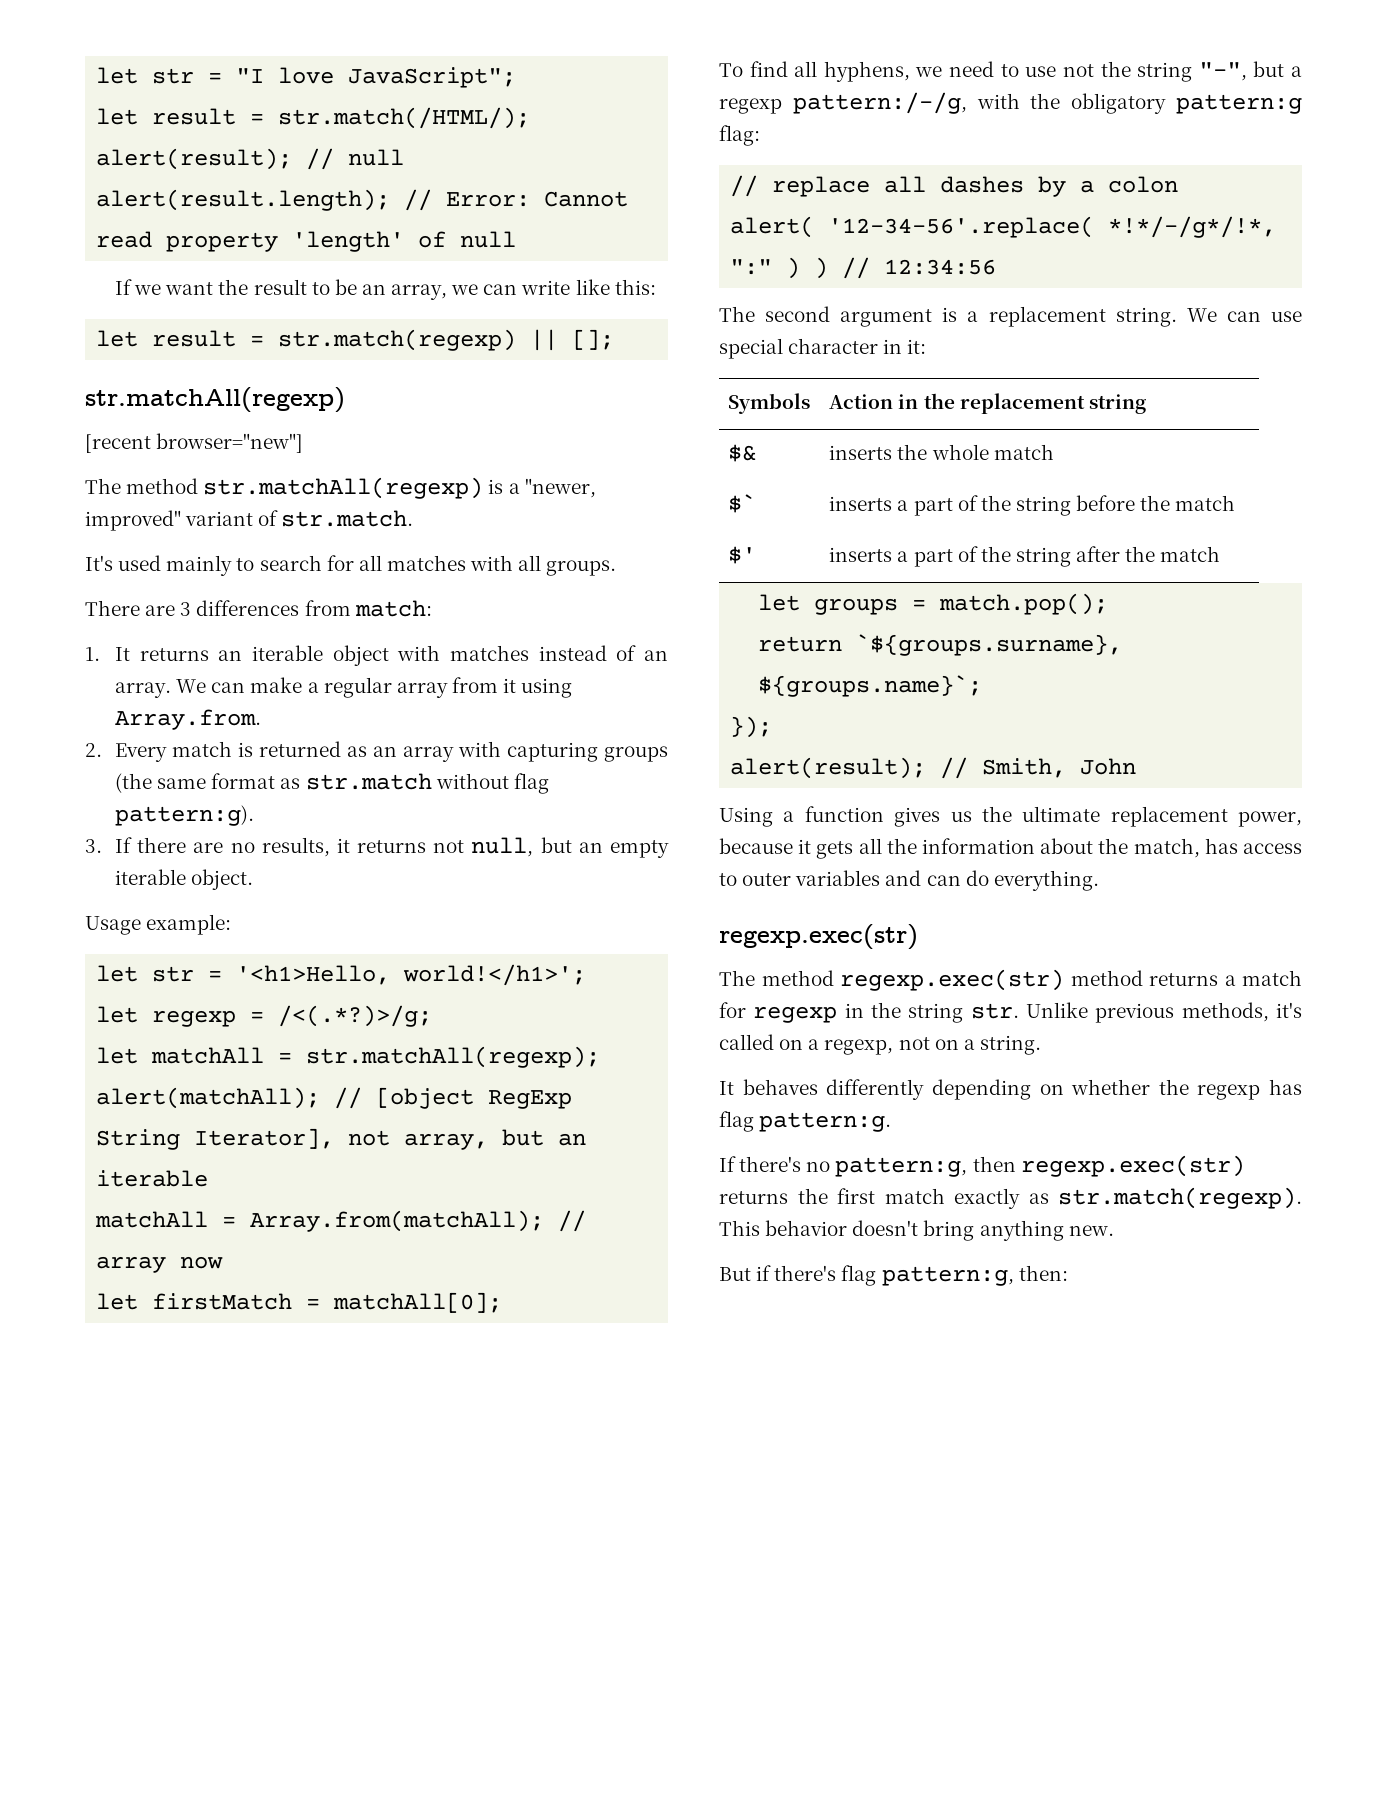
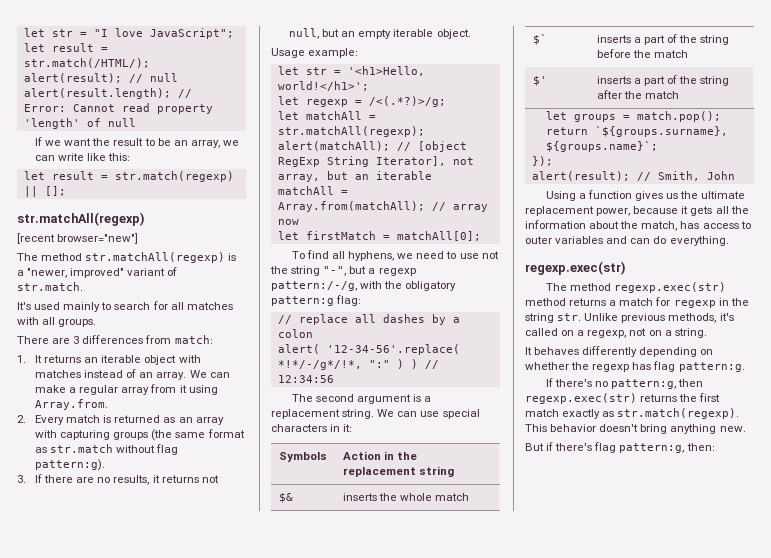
[788,338,879,354] character -> [271,424,327,432] characters

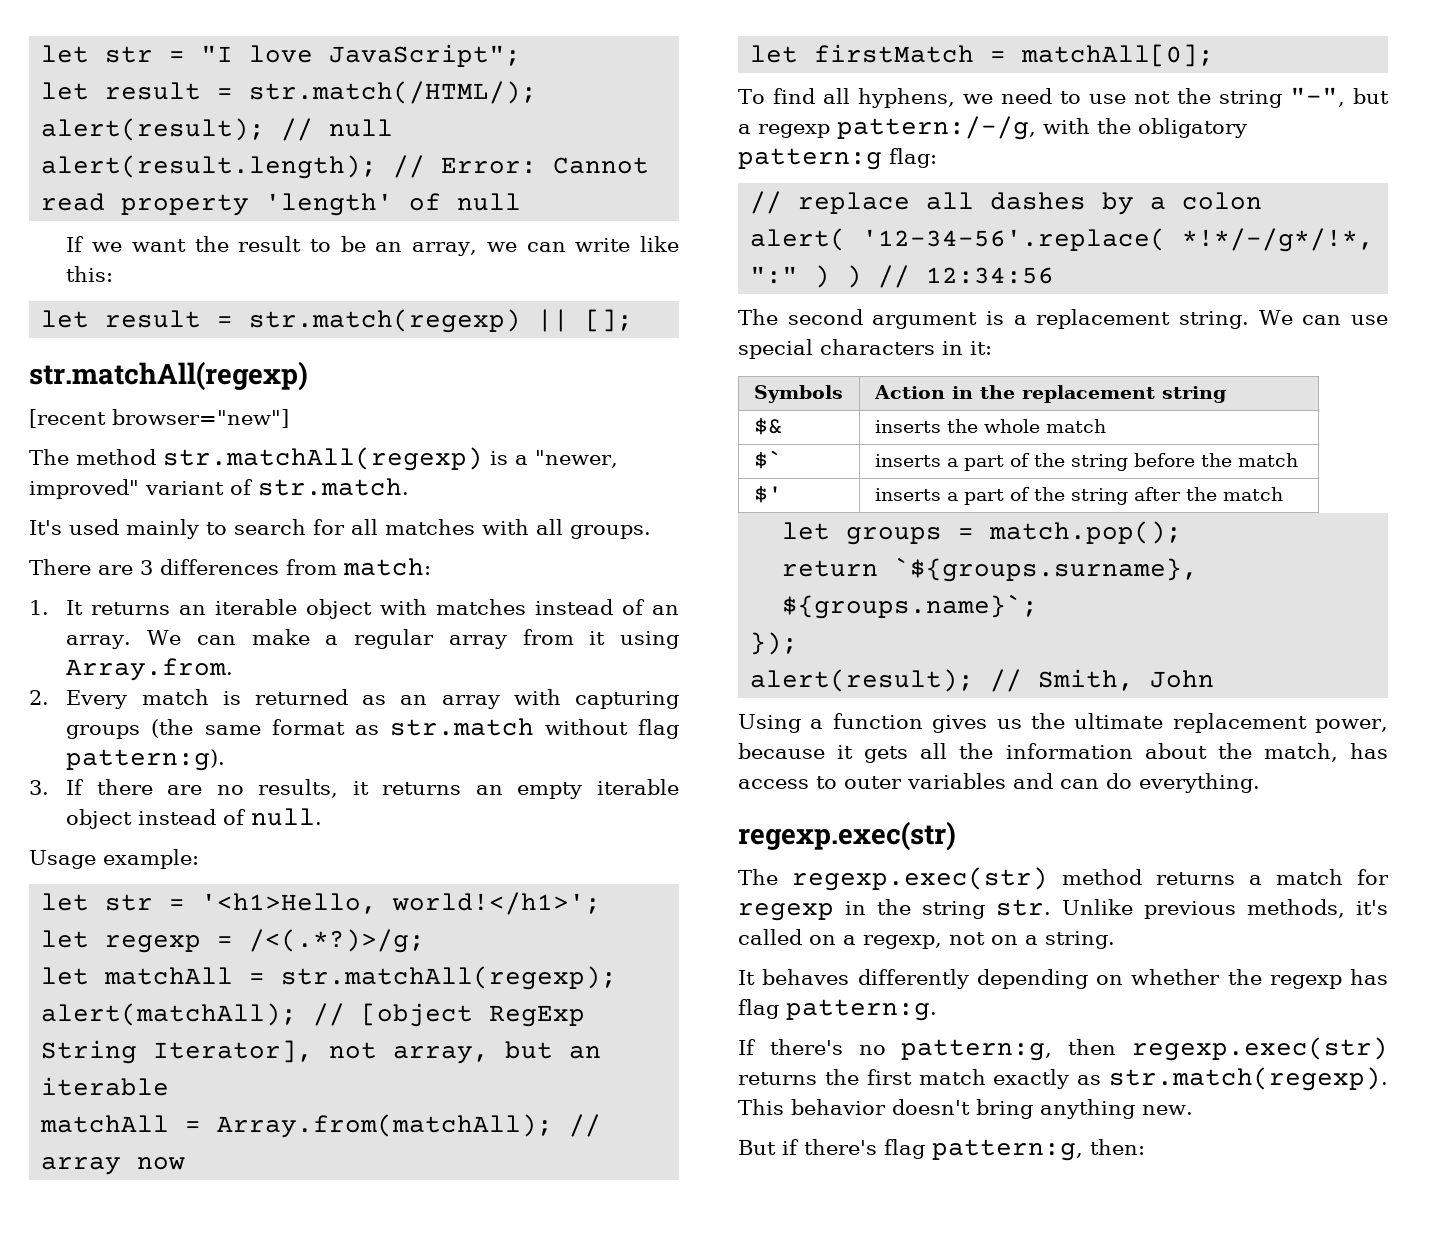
[201,475,219,483] [289,28,471,39] not null, but an empty iterable object. -> [475,779,679,799] [66,808,323,829] an empty iterable object instead of null.
[569,283,611,291] method -> (778, 877) none

